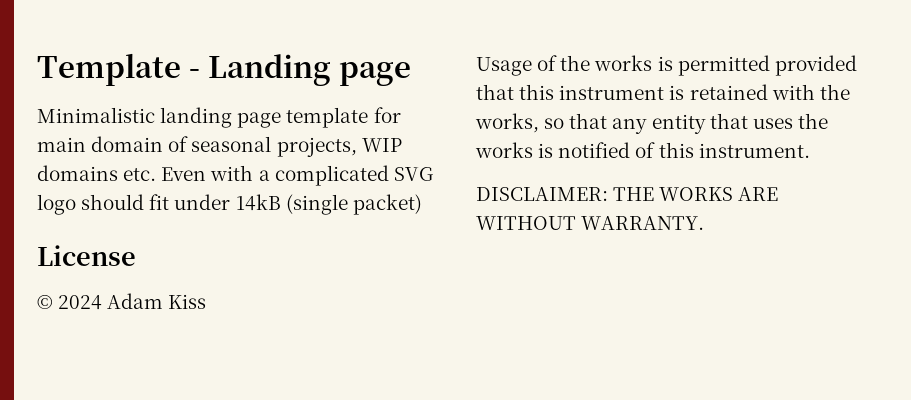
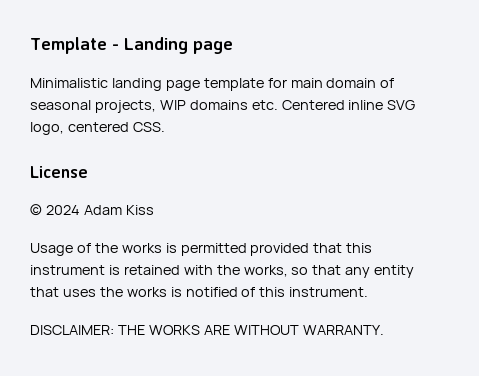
[161,165,433,186] [37,194,422,215] Even with a complicated SVG logo should fit under 14kB (single packet) -> [281,100,416,110] [30,122,165,135] Centered inline SVG logo, centered CSS.

